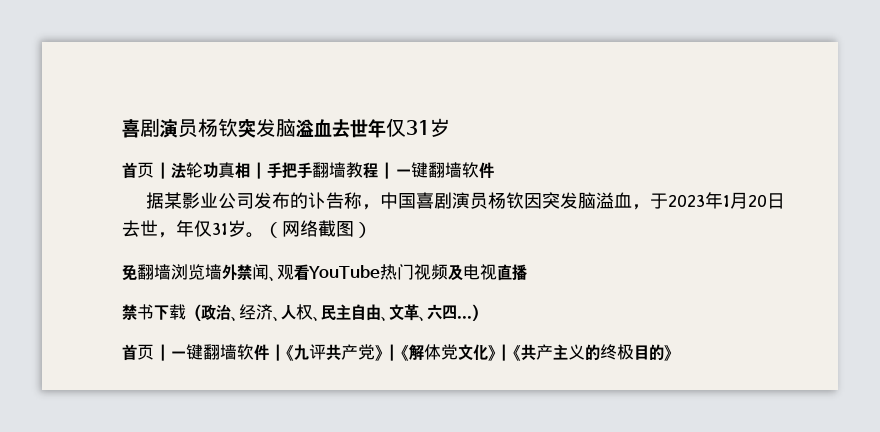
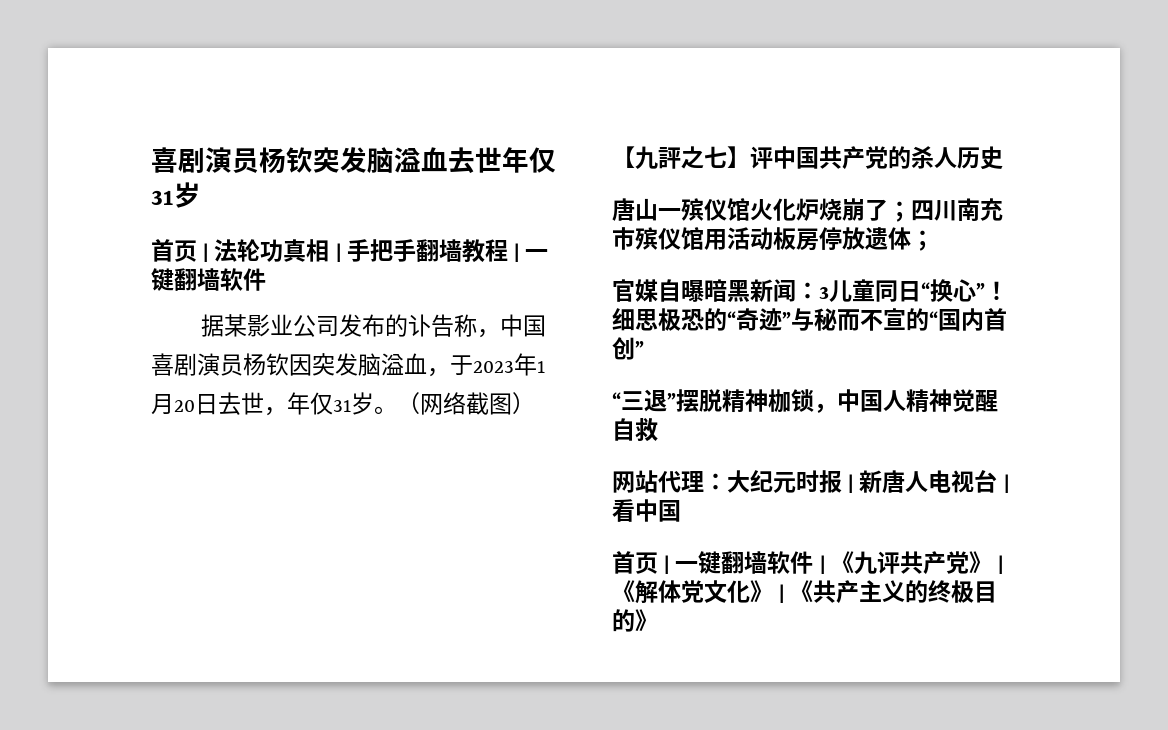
[122,264,527,281] [122,304,487,321] 免翻墙浏览墙外禁闻、观看YouTube热门视频及电视直播 // 禁书下载（政治、经济、人权、民主自由、文革、六四...） -> [612,146,1003,170] [612,198,1003,222] [612,227,934,251] [612,279,1008,302] [612,308,1007,331] [612,337,644,360] [612,389,998,413] [612,418,658,442] [612,470,1009,493] [612,499,681,522] 【九評之七】评中国共产党的杀人历史 // 唐山一殡仪馆火化炉烧崩了；四川南充市殡仪馆用活动板房停放遗体； // 官媒自曝暗黑新闻：3儿童同日“换心”！细思极恐的“奇迹”与秘而不宣的“国内首创” // “三退”摆脱精神枷锁，中国人精神觉醒自救 // 网站代理：大纪元时报 | 新唐人电视台 | 看中国

